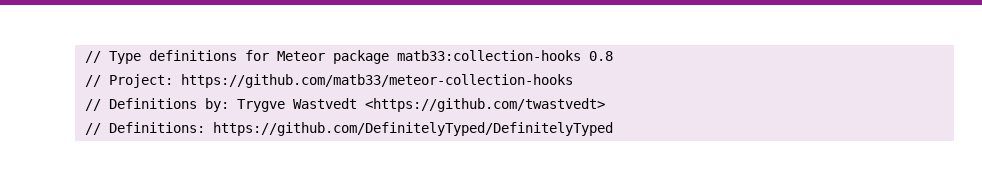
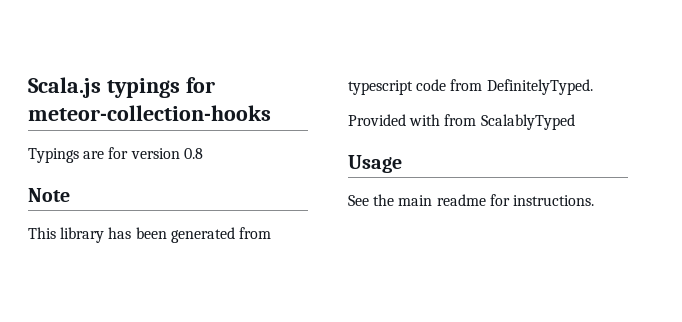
[84,50,613,64] [84,74,573,88] [84,98,605,112] [84,122,613,136] // Type definitions for Meteor package matb33:collection-hooks 0.8 // // Project: https://github.com/matb33/meteor-collection-hooks // // Definitions by: Trygve Wastvedt <https://github.com/twastvedt> // // Definitions: https://github.com/DefinitelyTyped/DefinitelyTyped -> [28,77,215,98] [28,105,271,121] [28,147,203,163] [28,188,70,202] [28,227,271,243] [348,79,593,95] [348,114,575,130] [348,155,402,173] [348,194,594,206] Scala.js typings for meteor-collection-hooks // Typings are for version 0.8 // Note // This library has been generated from typescript code from DefinitelyTyped. // Provided with from ScalablyTyped // Usage // See the main readme for instructions.

